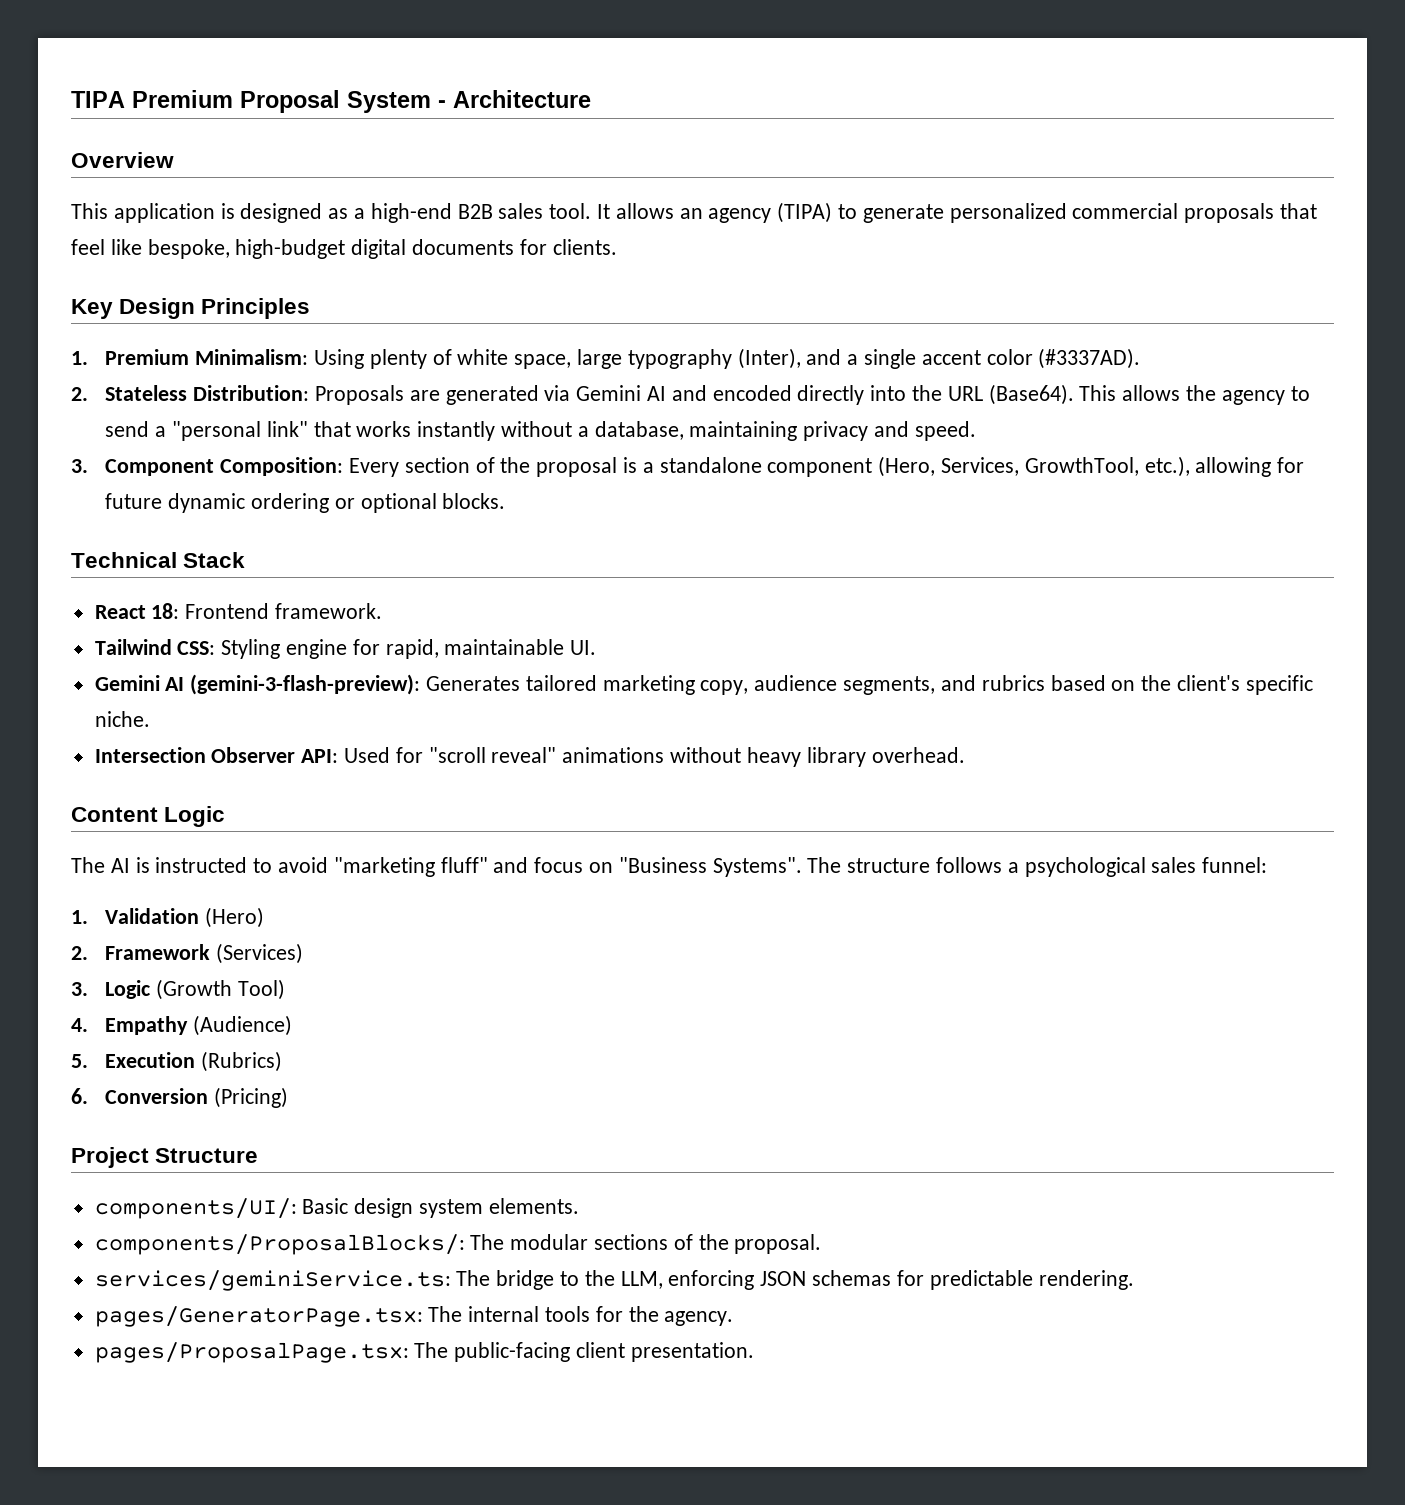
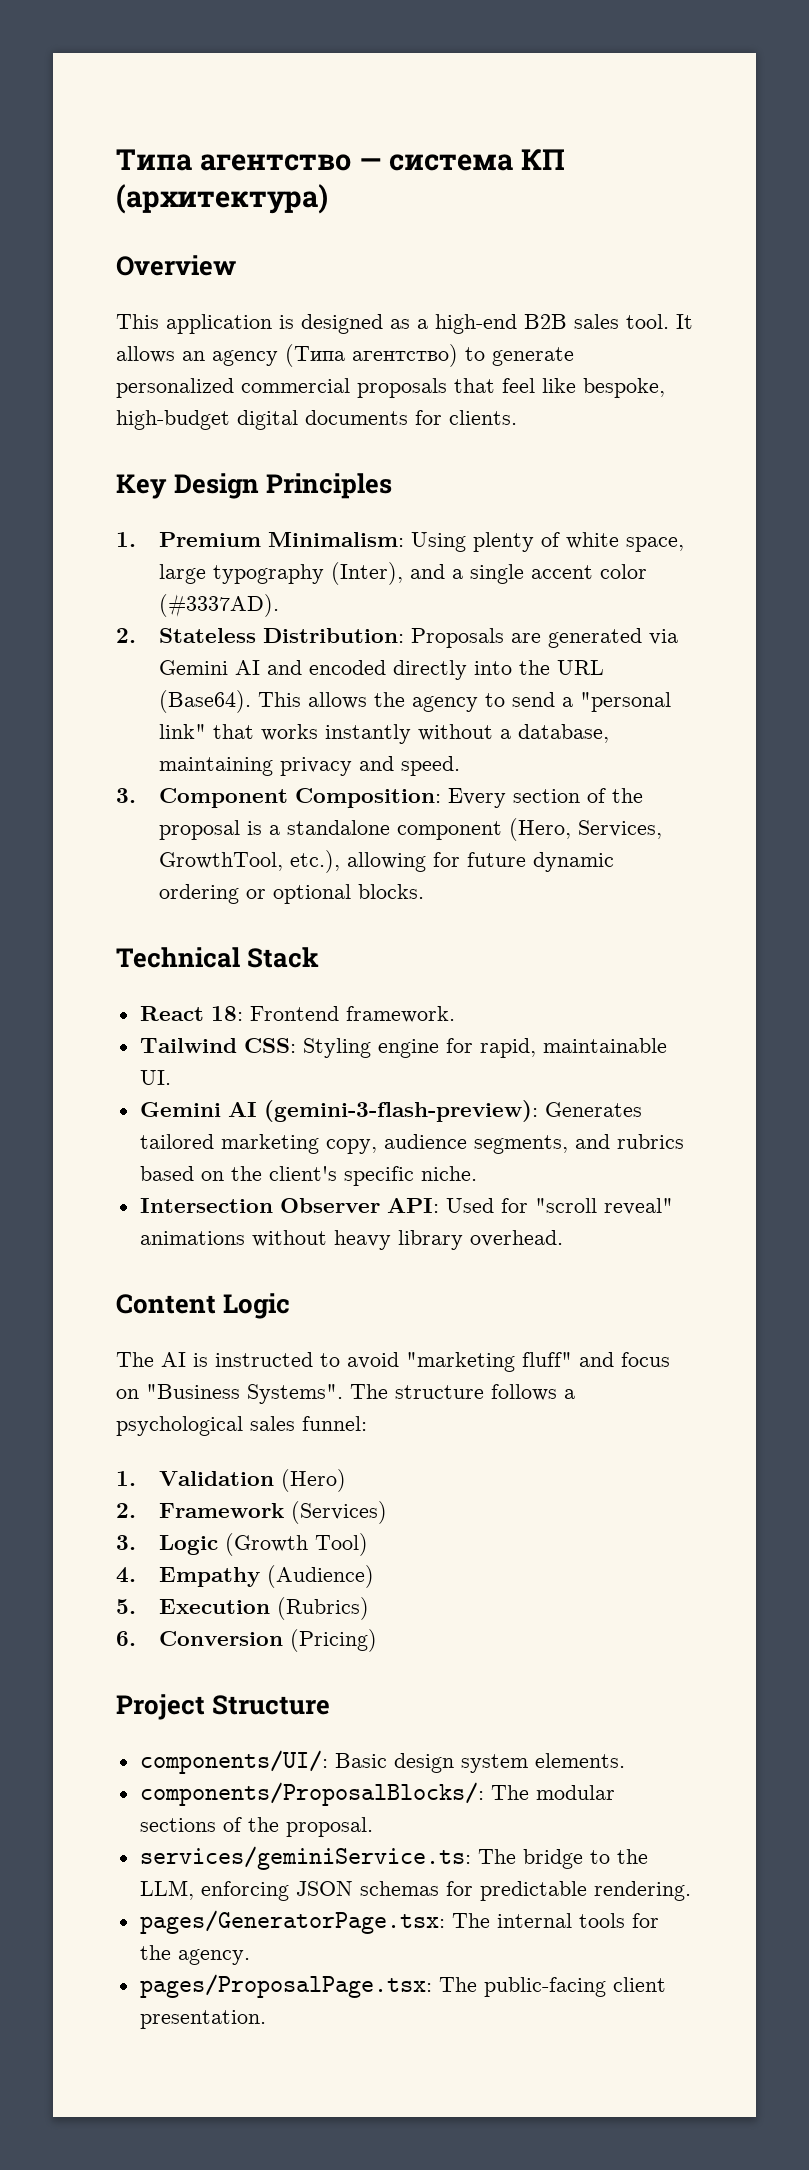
[71,90,591,113] TIPA Premium Proposal System - Architecture -> [116,149,566,171] [116,184,328,214] Типа агентство — система КП (архитектура)
[777,202,833,223] (TIPA) -> [285,344,458,367] (Типа агентство)

